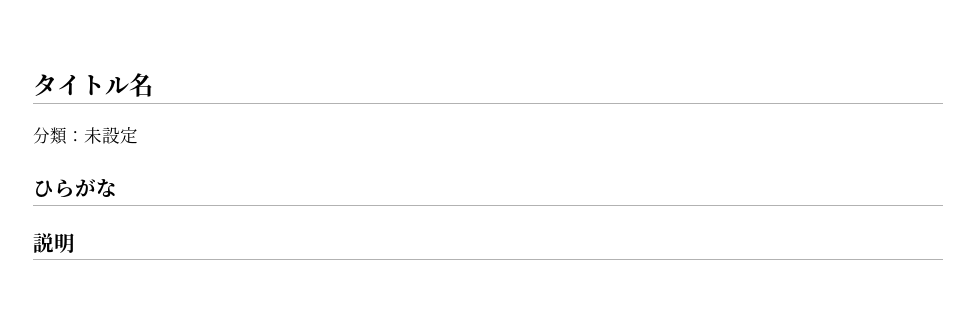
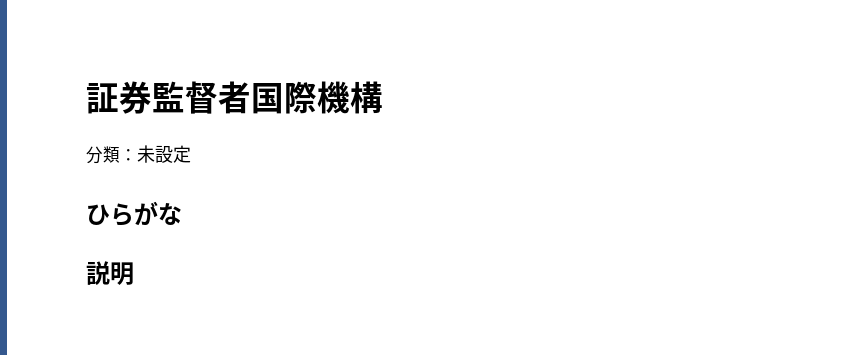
[33,73,153,97] タイトル名 -> [86,81,383,114] 証券監督者国際機構

